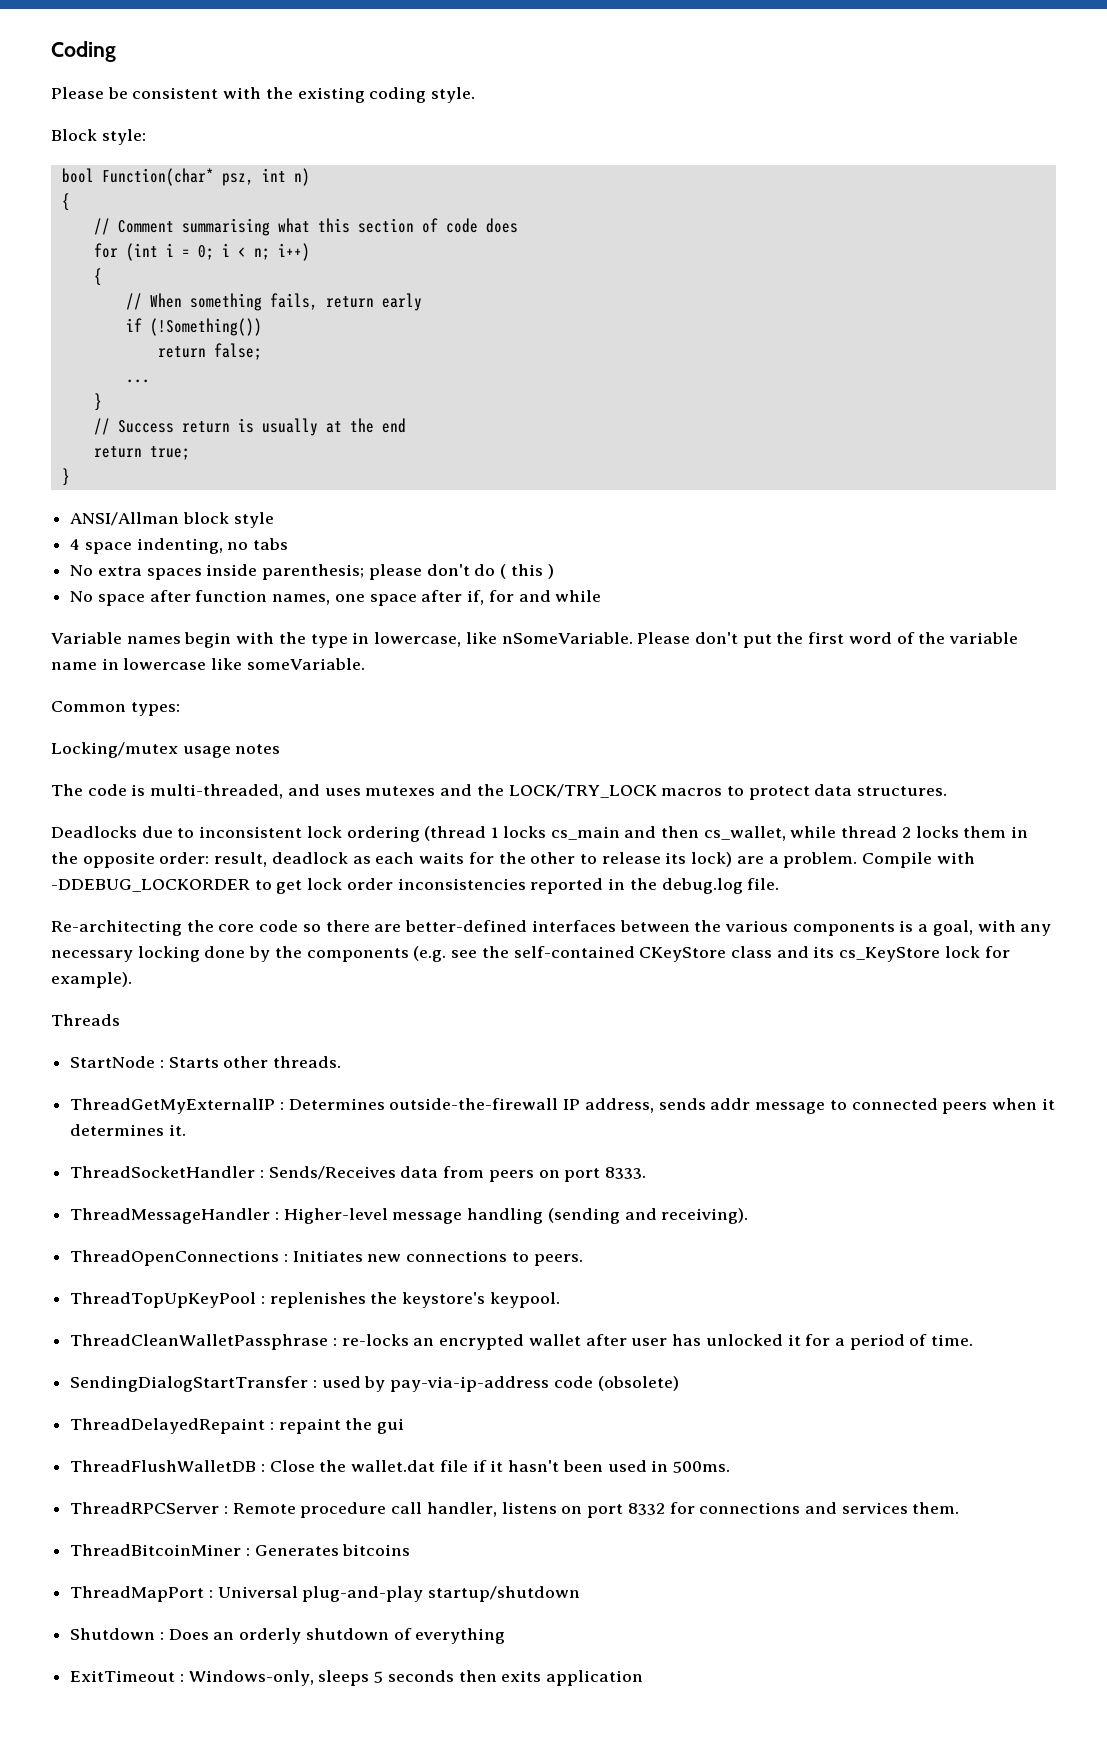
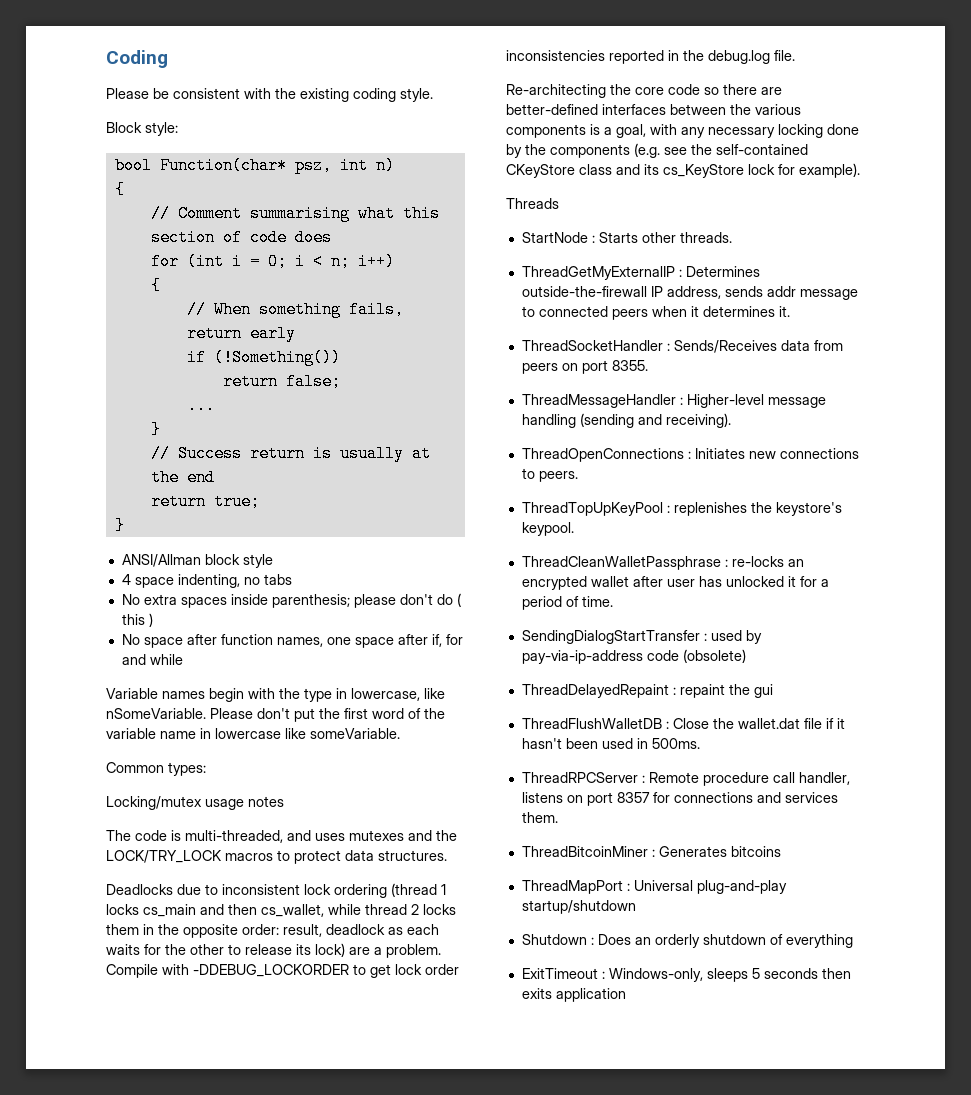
[605,1167,647,1179] 8333. -> [611,360,648,371] 8355.
[627,1503,665,1515] 8332 -> [616,792,650,803] 8357

